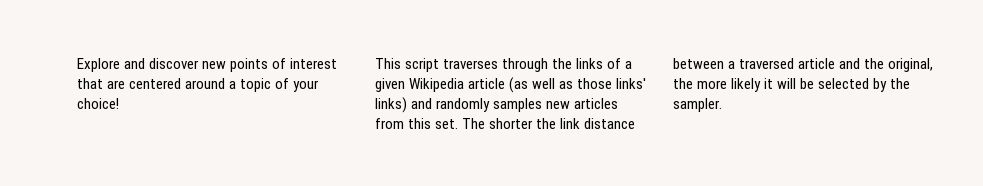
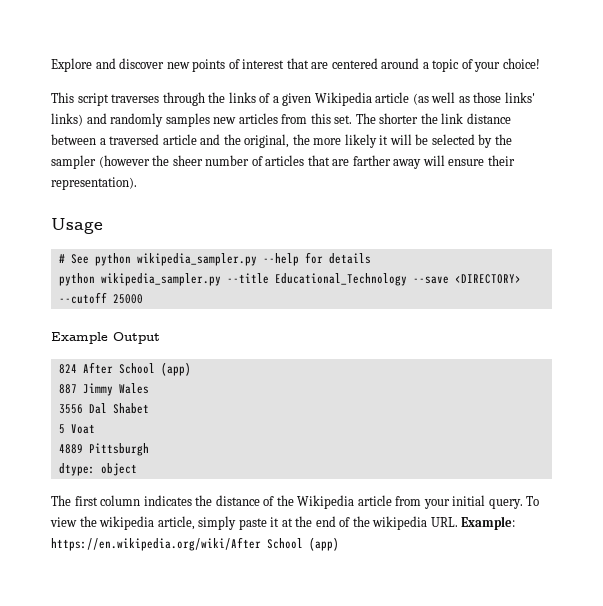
[673,98,722,112] sampler. -> [51,155,515,169] [51,177,137,190] [51,218,103,234] [58,252,371,266] [58,273,521,286] [58,292,143,304] [51,332,160,344] [58,362,191,376] [58,383,149,396] [58,403,149,414] [58,424,95,434] [58,443,149,456] [58,463,137,476] [51,495,540,509] [50,516,516,530] [51,537,339,551] sampler (however the sheer number of articles that are farther away will ensure their representation). // Usage // # See python wikipedia_sampler.py --help for details // python wikipedia_sampler.py --title Educational_Technology --save <DIRECTORY> --cutoff 25000 // Example Output // 824 After School (app) // 887 Jimmy Wales // 3556 Dal Shabet // 5 Voat // 4889 Pittsburgh // dtype: object // The first column indicates the distance of the Wikipedia article from your initial query. To view the wikipedia article, simply paste it at the end of the wikipedia URL. Example: https://en.wikipedia.org/wiki/After School (app)

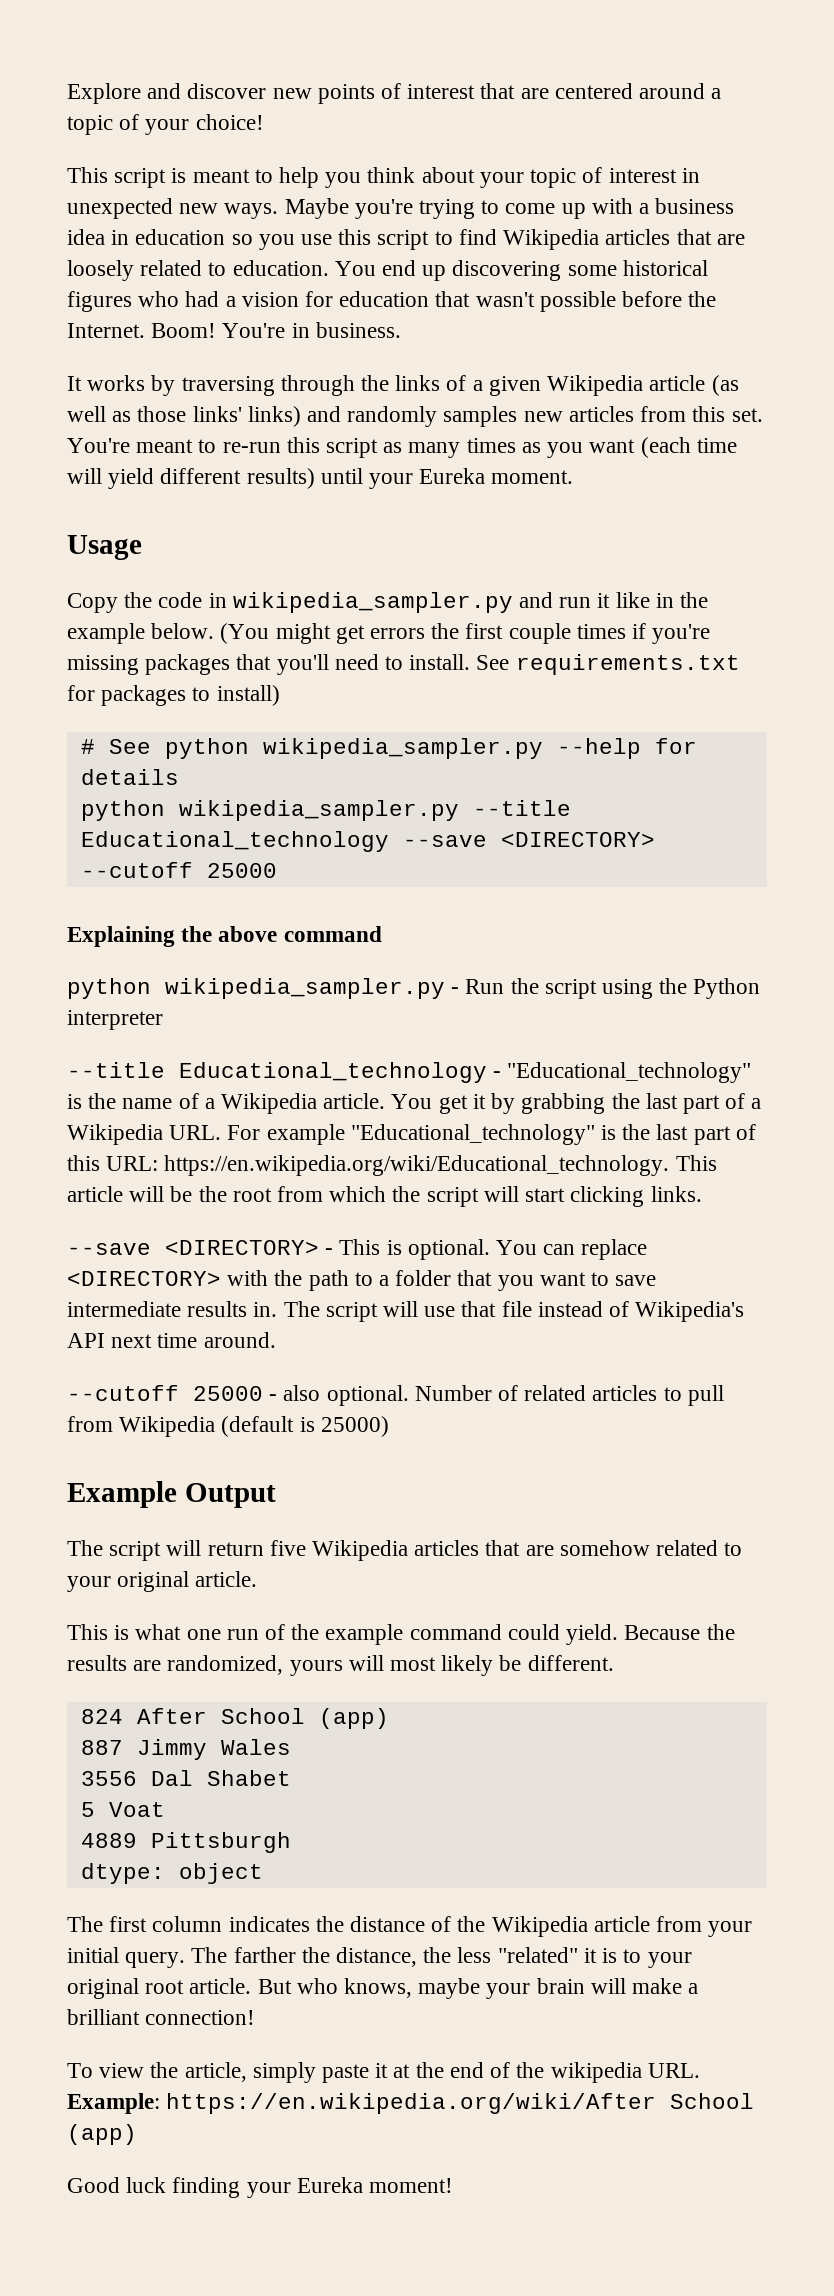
[111,94,160,103] traverses -> [171,167,700,188] [67,198,735,219] [67,229,745,250] [67,260,708,281] [67,291,717,312] [67,322,401,338] [67,375,275,396] is meant to help you think about your topic of interest in unexpected new ways. Maybe you're trying to come up with a business idea in education so you use this script to find Wikipedia articles that are loosely related to education. You end up discovering some historical figures who had a vision for education that wasn't possible before the Internet. Boom! You're in business. // It works by traversing
[355,113,511,124] [51,134,512,148] [51,155,515,169] [51,177,137,190] [51,218,103,234] The shorter the link distance between a traversed article and the original, the more likely it will be selected by the sampler (however the sheer number of articles that are farther away will ensure their representation). // Usage -> [67,437,737,458] [67,468,574,489] [67,535,142,560] [67,592,709,613] [67,623,711,644] [67,654,740,675] [67,685,280,706] You're meant to re-run this script as many times as you want (each time will yield different results) until your Eureka moment. // Usage // Copy the code in wikipedia_sampler.py and run it like in the example below. (You might get errors the first couple times if you're missing packages that you'll need to install. See requirements.txt for packages to install)
[274,273,407,286] Educational_Technology -> [80,831,389,852] Educational_technology
[51,332,160,344] Example Output -> [67,926,382,947] [67,978,761,999] [67,1010,163,1030] [67,1062,752,1083] [67,1093,762,1114] [67,1124,756,1145] [67,1155,717,1176] [67,1186,702,1207] [67,1239,648,1260] [67,1270,657,1291] [67,1301,745,1322] [67,1332,276,1348] [67,1385,724,1406] [67,1416,389,1437] [67,1481,276,1508] [67,1540,743,1561] [67,1571,258,1592] [67,1624,735,1645] [67,1655,614,1676] Explaining the above command // python wikipedia_sampler.py - Run the script using the Python interpreter // --title Educational_technology - "Educational_technology" is the name of a Wikipedia article. You get it by grabbing the last part of a Wikipedia URL. For example "Educational_technology" is the last part of this URL: https://en.wikipedia.org/wiki/Educational_technology. This article will be the root from which the script will start clicking links. // --save <DIRECTORY> - This is optional. You can replace <DIRECTORY> with the path to a folder that you want to save intermediate results in. The script will use that file instead of Wikipedia's API next time around. // --cutoff 25000 - also optional. Number of related articles to pull from Wikipedia (default is 25000) // Example Output // The script will return five Wikipedia articles that are somehow related to your original article. // This is what one run of the example command could yield. Because the results are randomized, yours will most likely be different.
(523, 504) none -> [191,1947,692,1968] [67,1978,699,1999] [67,2009,256,2025] The farther the distance, the less "related" it is to your original root article. But who knows, maybe your brain will make a brilliant connection! //
[99,516,155,530] wikipedia -> (179, 2070) none
(339, 544) none -> [67,2177,454,2198] // Good luck finding your Eureka moment!

